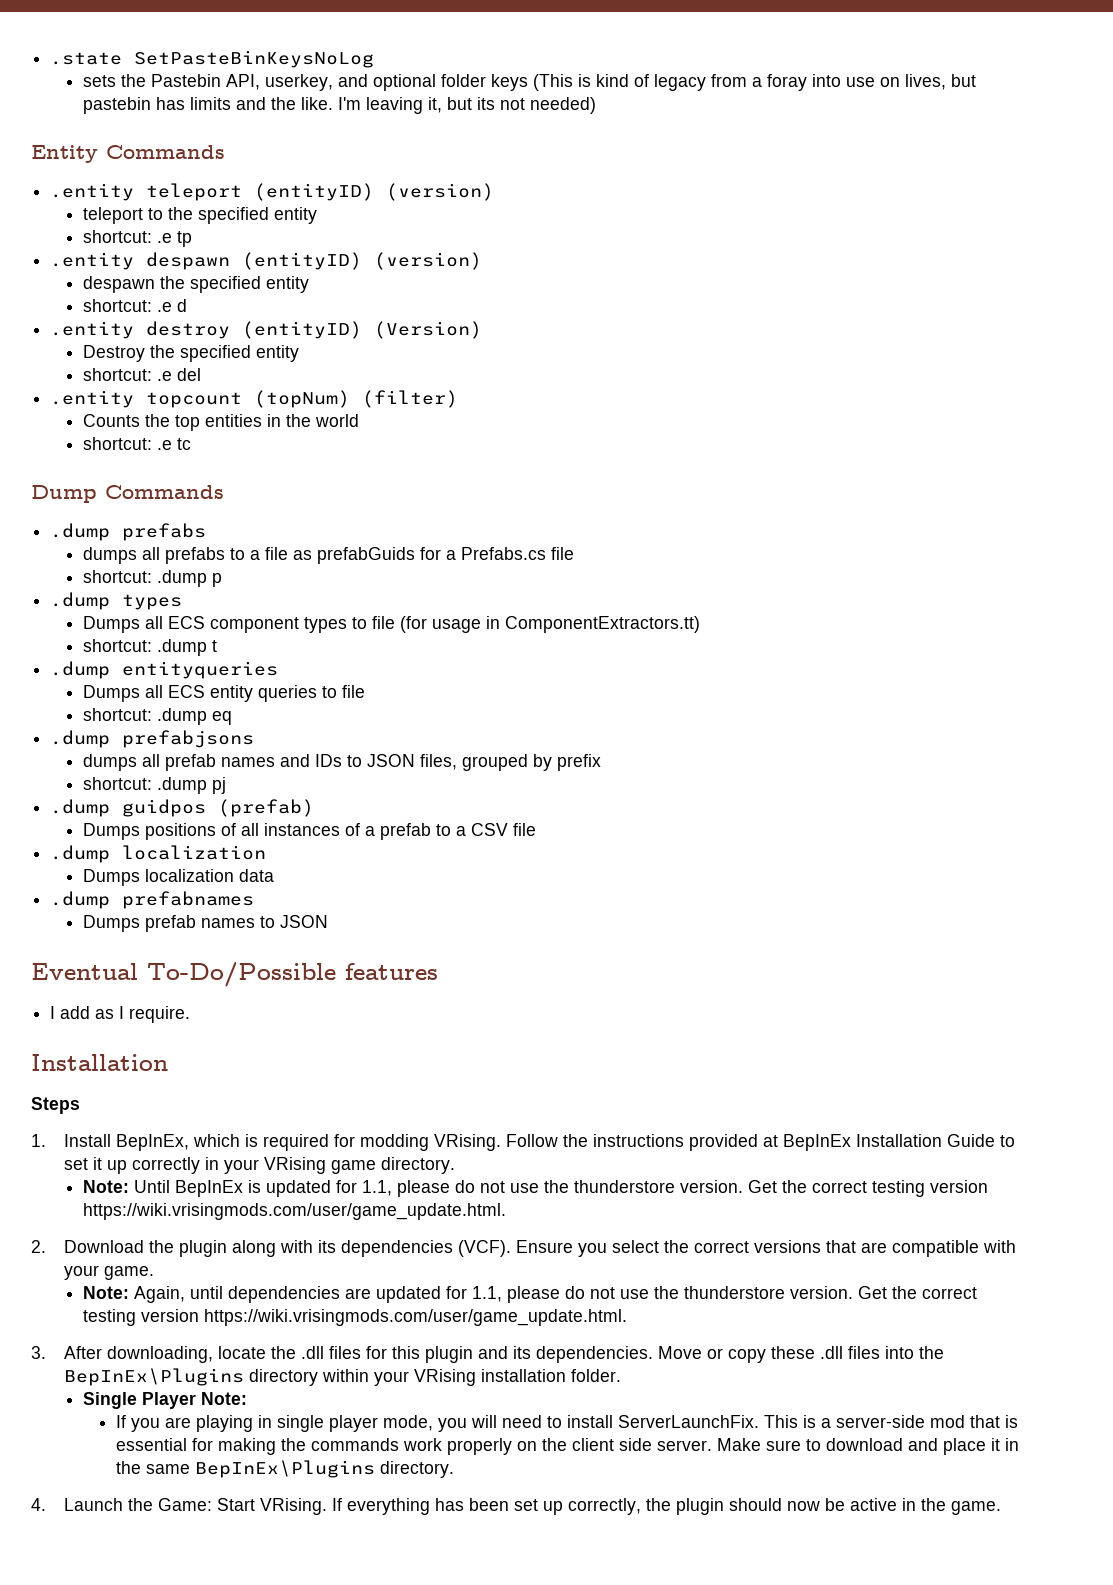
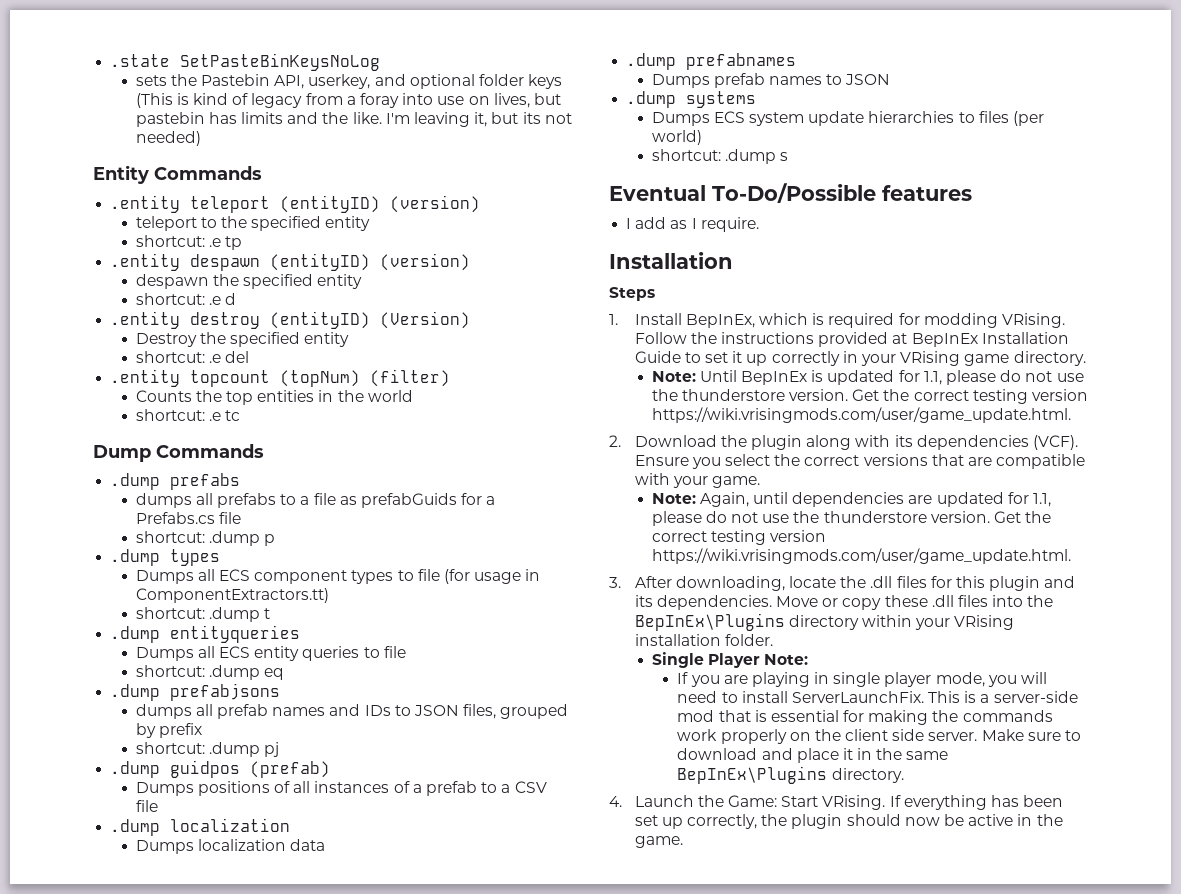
(328, 921) none -> [626,91,757,108] [651,111,1044,126] [651,130,702,145] [651,149,789,164] // .dump systems // Dumps ECS system update hierarchies to files (per world) // shortcut: .dump s

